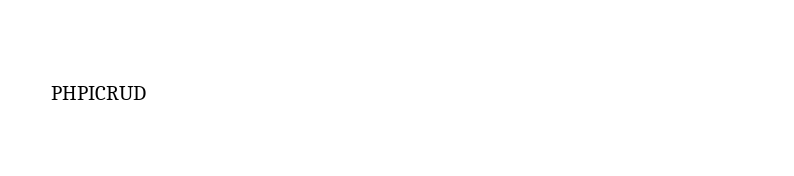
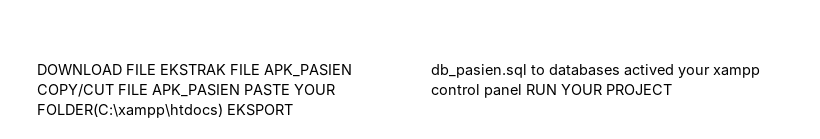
[51,86,146,100] PHPICRUD -> [37,64,352,77] [37,84,335,97] [37,103,293,118] [431,64,760,78] [431,84,672,98] DOWNLOAD FILE EKSTRAK FILE APK_PASIEN COPY/CUT FILE APK_PASIEN PASTE YOUR FOLDER(C:\xampp\htdocs) EKSPORT db_pasien.sql to databases actived your xampp control panel RUN YOUR PROJECT

